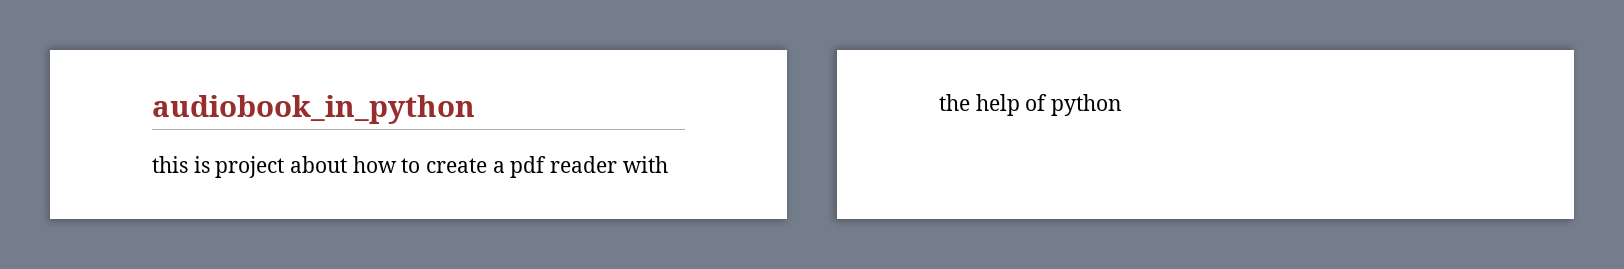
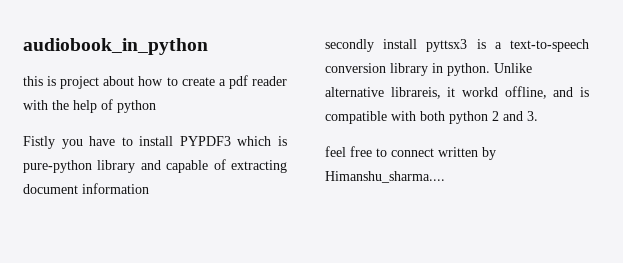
(1123, 105) none -> [23,136,287,149] [23,159,287,173] [23,183,149,194] [325,39,589,52] [325,63,532,76] [325,86,589,99] [325,111,538,124] [325,146,496,160] [325,171,445,183] // Fistly you have to install PYPDF3 which is pure-python library and capable of extracting document information // secondly install pyttsx3 is a text-to-speech conversion library in python. Unlike alternative librareis, it workd offline, and is compatible with both python 2 and 3. // feel free to connect written by Himanshu_sharma....

